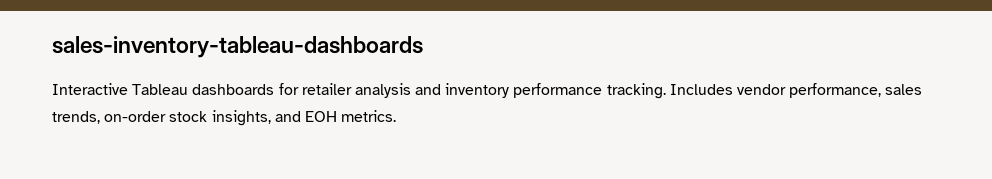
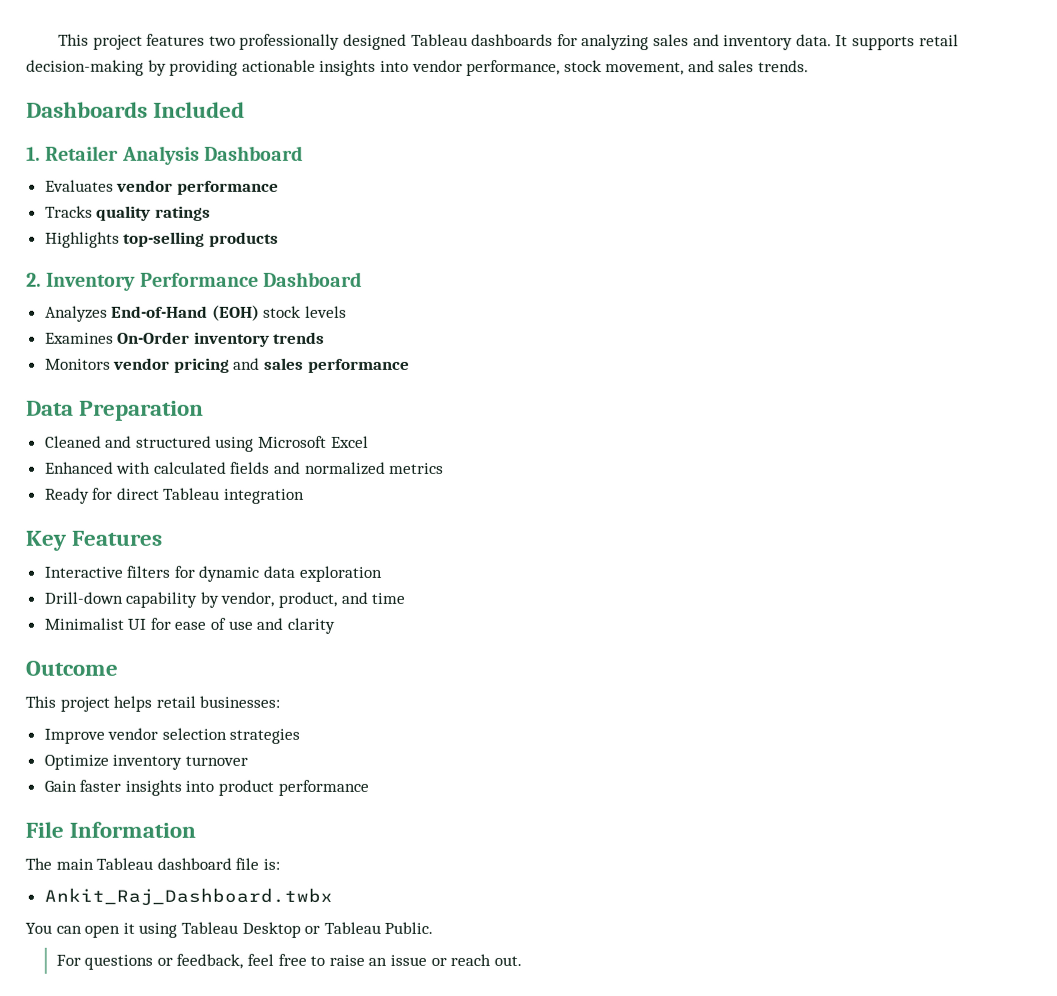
[52,36,423,58] [52,83,923,99] [52,110,397,126] sales-inventory-tableau-dashboards // Interactive Tableau dashboards for retailer analysis and inventory performance tracking. Includes vendor performance, sales trends, on-order stock insights, and EOH metrics. -> [58,33,959,51] [26,59,810,77] [26,101,246,118] [26,145,303,165] [44,179,279,195] [44,205,211,221] [44,231,279,248] [26,271,362,291] [44,304,348,322] [44,331,326,347] [44,357,410,373] [26,400,205,421] [44,435,369,452] [44,461,445,475] [43,487,306,504] [25,530,163,551] [43,565,382,582] [43,591,406,608] [43,617,335,634] [25,660,118,676] [25,695,281,712] [43,727,301,744] [43,754,248,770] [43,779,369,796] [25,821,197,838] [25,857,280,870] [43,887,333,906] [25,921,434,938] [55,953,522,970] This project features two professionally designed Tableau dashboards for analyzing sales and inventory data. It supports retail decision-making by providing actionable insights into vendor performance, stock movement, and sales trends. // Dashboards Included // 1. Retailer Analysis Dashboard // Evaluates vendor performance // Tracks quality ratings // Highlights top-selling products // 2. Inventory Performance Dashboard // Analyzes End-of-Hand (EOH) stock levels // Examines On-Order inventory trends // Monitors vendor pricing and sales performance // Data Preparation // Cleaned and structured using Microsoft Excel // Enhanced with calculated fields and normalized metrics // Ready for direct Tableau integration // Key Features // Interactive filters for dynamic data exploration // Drill-down capability by vendor, product, and time // Minimalist UI for ease of use and clarity // Outcome // This project helps retail businesses: // Improve vendor selection strategies // Optimize inventory turnover // Gain faster insights into product performance // File Information // The main Tableau dashboard file is: // Ankit_Raj_Dashboard.twbx // You can open it using Tableau Desktop or Tableau Public. // For questions or feedback, feel free to raise an issue or reach out.

